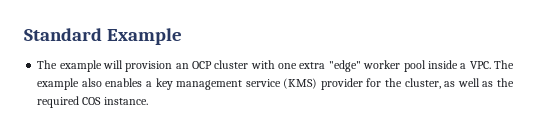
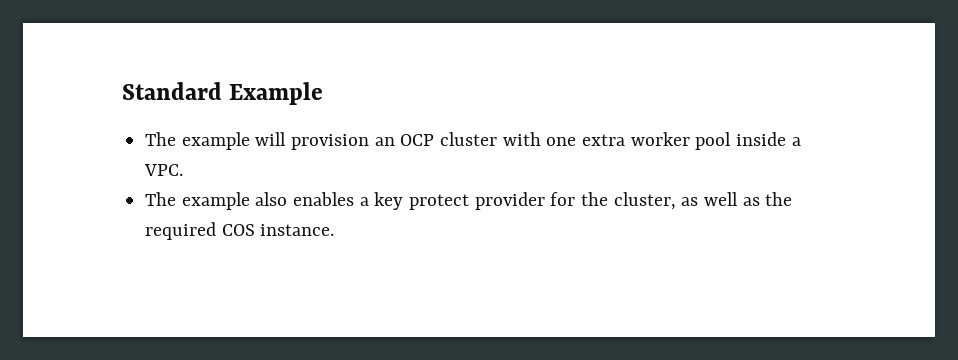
[328,60,361,72] "edge" -> (626, 140) none
(491, 65) none -> (184, 170) //
[176,78,318,90] management service (KMS) -> [409,194,470,210] protect

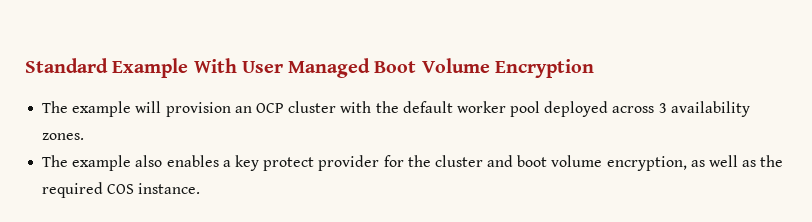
(324, 93) none -> [193,58,594,78] With User Managed Boot Volume Encryption
[546,132,801,150] [144,164,184,176] one extra worker pool inside a VPC. -> [375,101,750,117] [42,133,85,140] the default worker pool deployed across 3 availability zones.
[613,192,676,210] cluster, -> [434,155,687,171] cluster and boot volume encryption,

